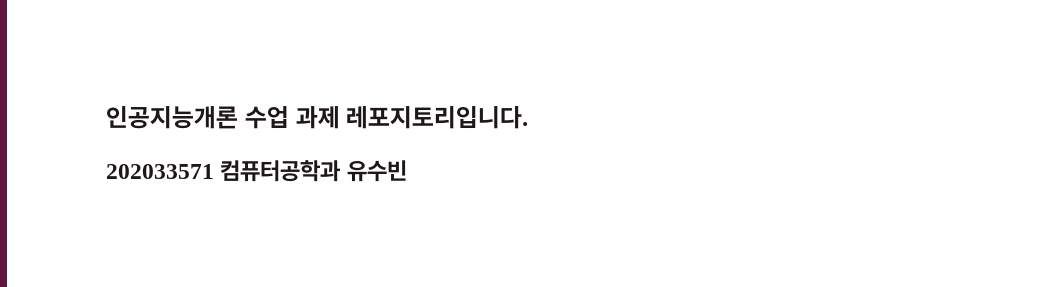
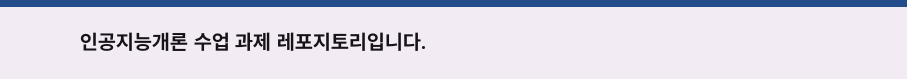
[106,160,407,182] // 202033571 컴퓨터공학과 유수빈 -> (426, 41) none

